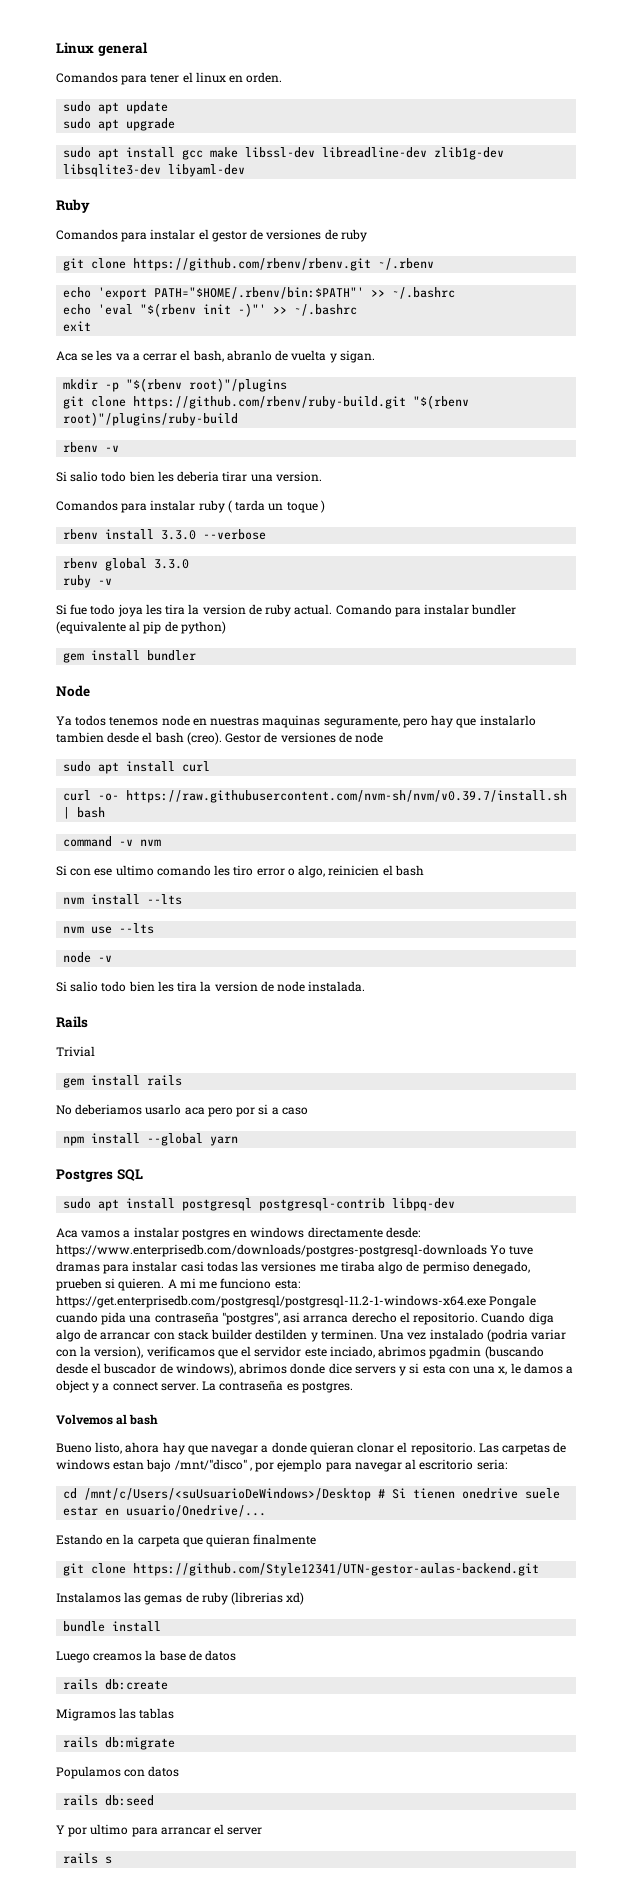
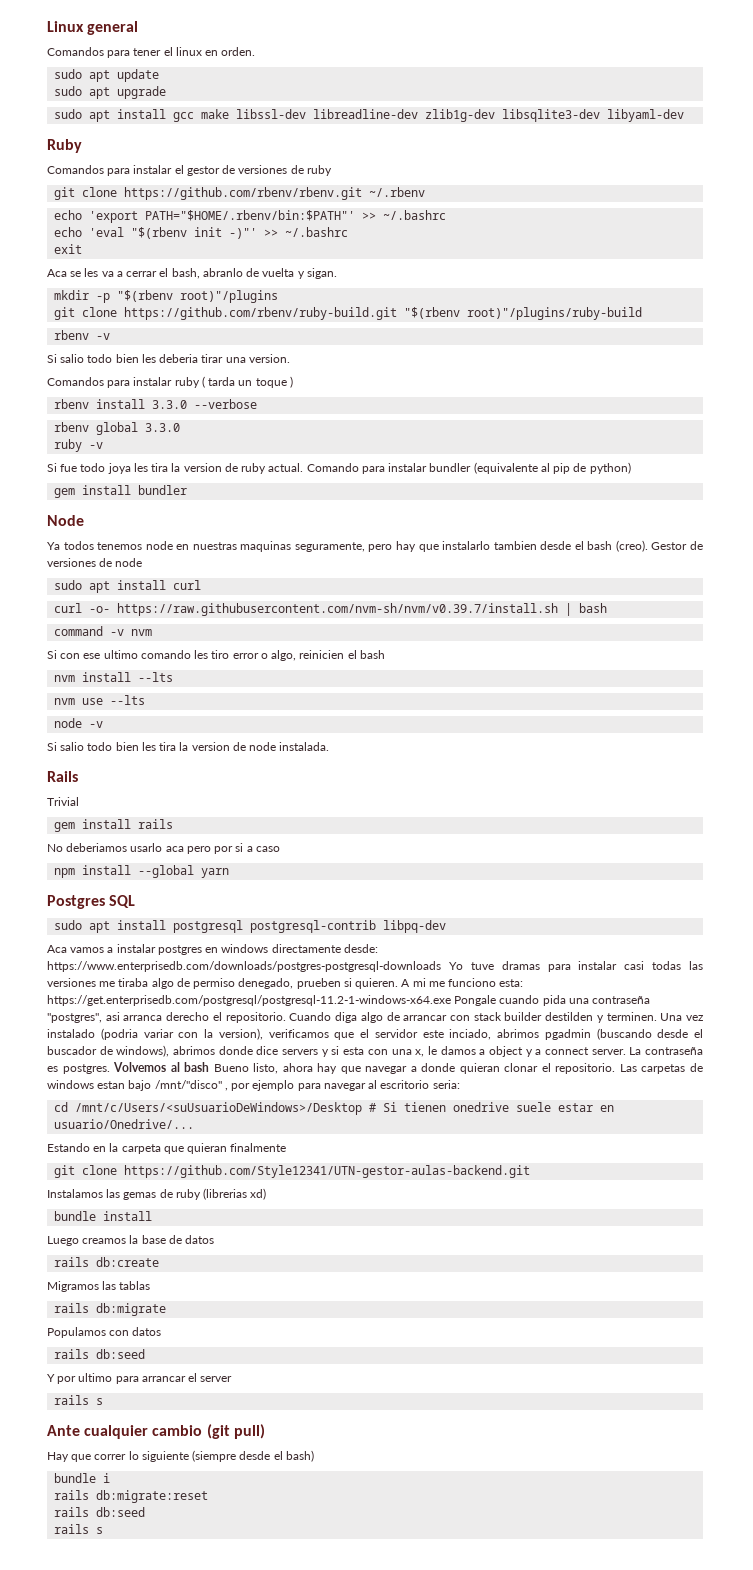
(353, 1387) // -> (110, 1069) none
(159, 1419) // -> (210, 1067) none
(113, 1860) none -> [47,1424,265,1439] [47,1450,314,1462] [54,1473,111,1483] [54,1490,209,1503] [54,1507,146,1517] [54,1524,104,1534] // Ante cualquier cambio (git pull) // Hay que correr lo siguiente (siempre desde el bash) // bundle i // rails db:migrate:reset // rails db:seed // rails s

